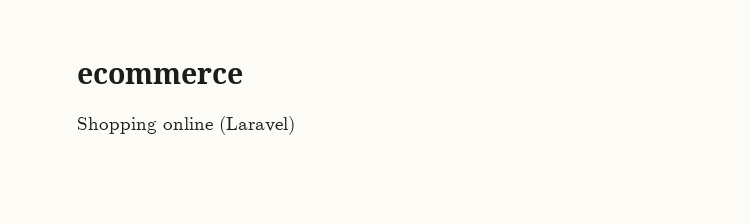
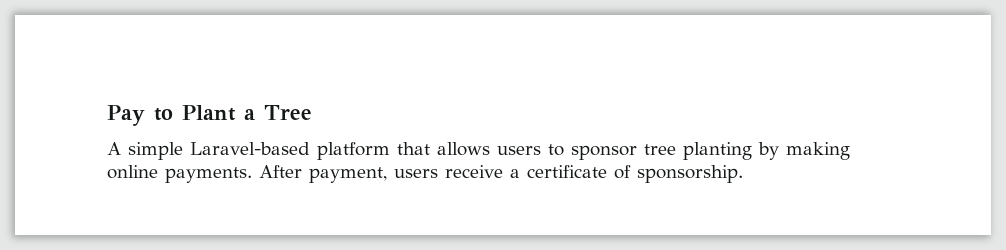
[77,68,243,84] [77,116,295,135] ecommerce // Shopping online (Laravel) -> [107,105,312,126] [107,142,850,160] [107,165,743,183] Pay to Plant a Tree // A simple Laravel-based platform that allows users to sponsor tree planting by making online payments. After payment, users receive a certificate of sponsorship.

